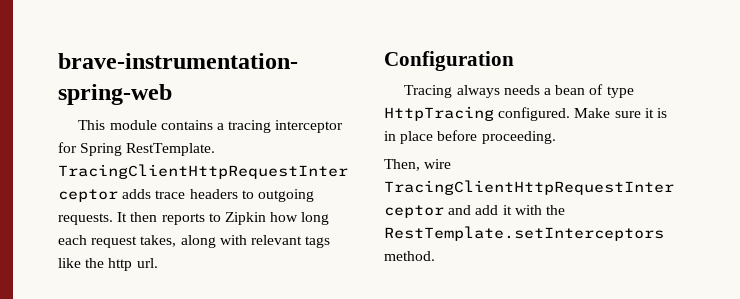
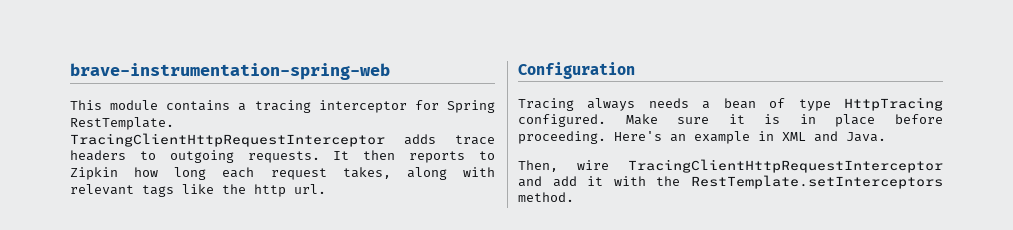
(556, 137) none -> [614,131,886,144] Here's an example in XML and Java.

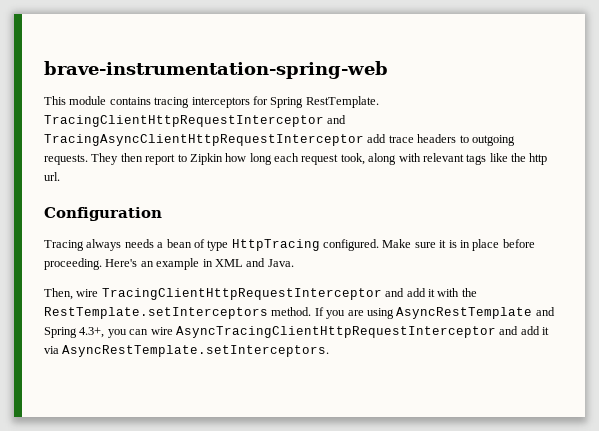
[238,100,407,113] a tracing interceptor -> [154,97,250,108] tracing interceptors
[404,134,436,145] adds -> [327,115,347,124] [44,134,387,146] and TracingAsyncClientHttpRequestInterceptor add
[333,150,466,163] It then reports -> [91,153,176,165] They then report
[342,167,391,179] takes, -> [340,153,365,165] took,
(574, 197) none -> [314,307,555,319] [44,326,549,338] [44,345,330,357] If you are using AsyncRestTemplate and Spring 4.3+, you can wire AsyncTracingClientHttpRequestInterceptor and add it via AsyncRestTemplate.setInterceptors.

